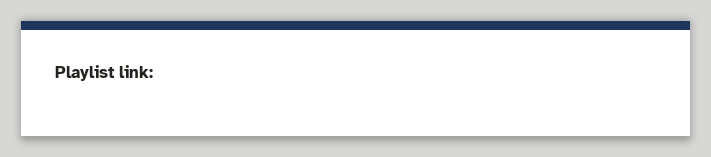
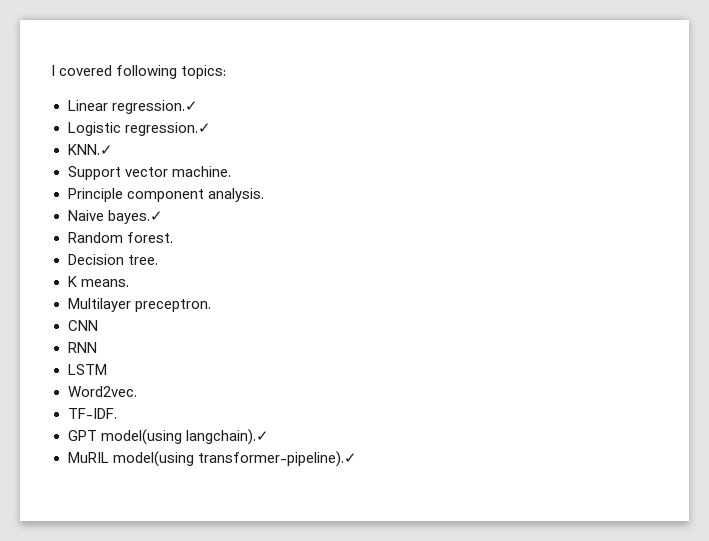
[55,65,153,81] Playlist link: -> [51,65,227,79] [67,100,198,114] [67,122,211,136] [67,144,113,155] [67,166,231,180] [67,188,264,202] [67,210,163,224] [67,232,173,243] [67,254,158,265] [67,276,129,287] [67,298,211,312] [67,320,98,331] [67,342,97,353] [67,364,107,375] [67,386,137,397] [67,408,117,419] [67,429,269,445] [67,451,357,467] I covered following topics: // Linear regression.✓ // Logistic regression.✓ // KNN.✓ // Support vector machine. // Principle component analysis. // Naive bayes.✓ // Random forest. // Decision tree. // K means. // Multilayer preceptron. // CNN // RNN // LSTM // Word2vec. // TF-IDF. // GPT model(using langchain).✓ // MuRIL model(using transformer-pipeline).✓

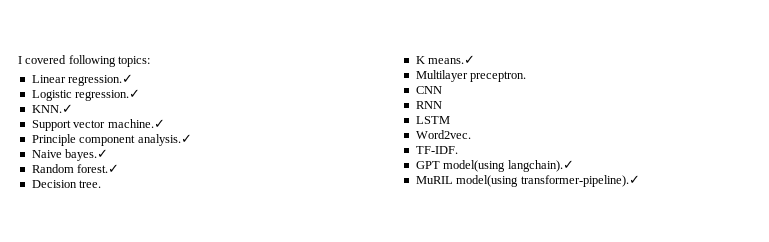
[171,166,231,177] machine. -> [107,119,165,128] machine.✓
[207,188,264,202] analysis. -> [137,134,192,146] analysis.✓
[126,232,173,243] forest. -> [77,164,120,173] forest.✓
[80,279,129,287] means. -> [428,55,476,64] means.✓

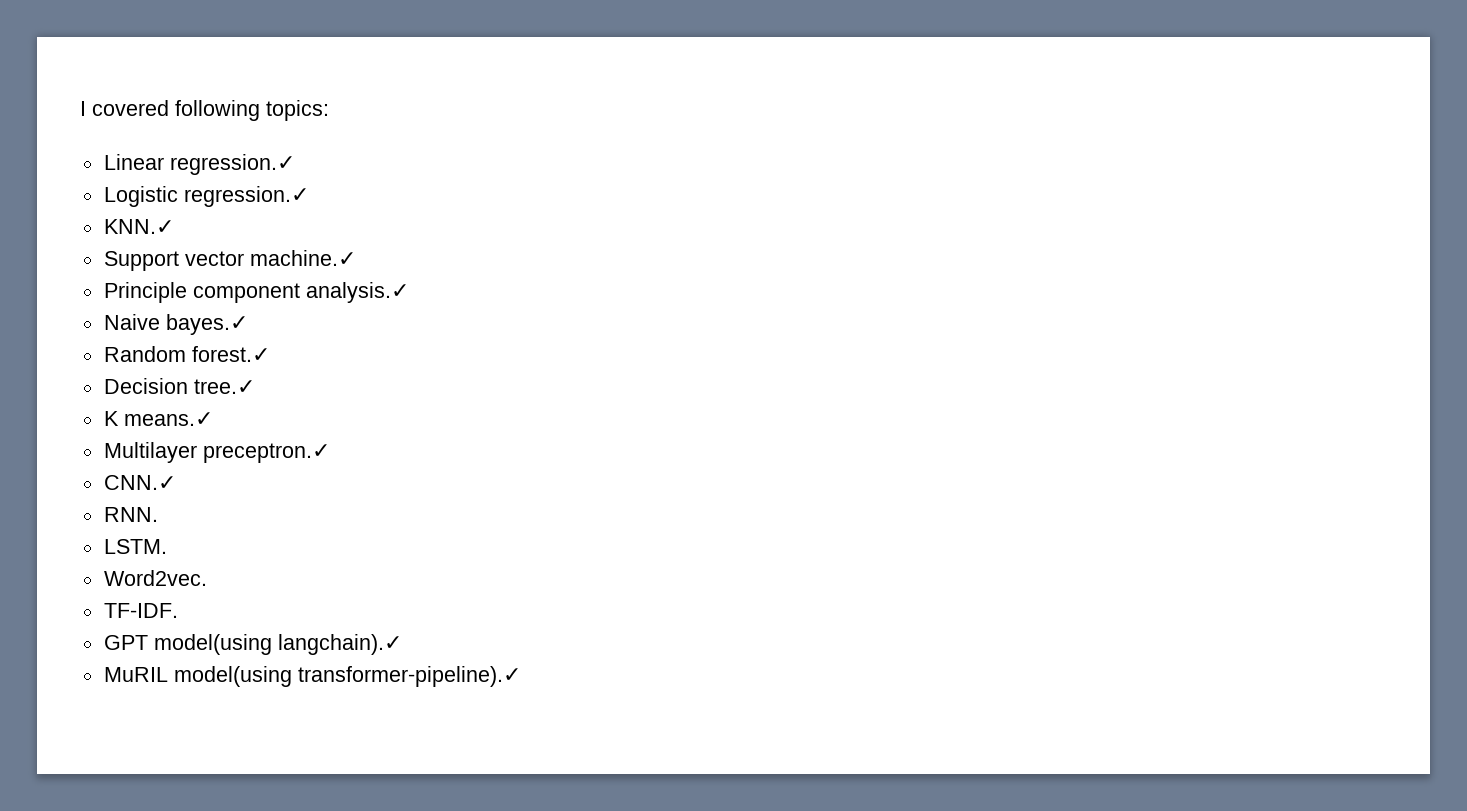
[79,180,102,188] tree. -> [193,379,255,394] tree.✓
[470,71,527,82] [415,86,442,94] [415,101,442,109] [415,116,450,124] preceptron. // CNN // RNN // LSTM -> [202,443,330,463] [103,475,176,490] [103,507,158,522] [103,539,167,554] preceptron.✓ // CNN.✓ // RNN. // LSTM.

